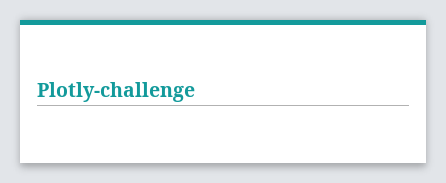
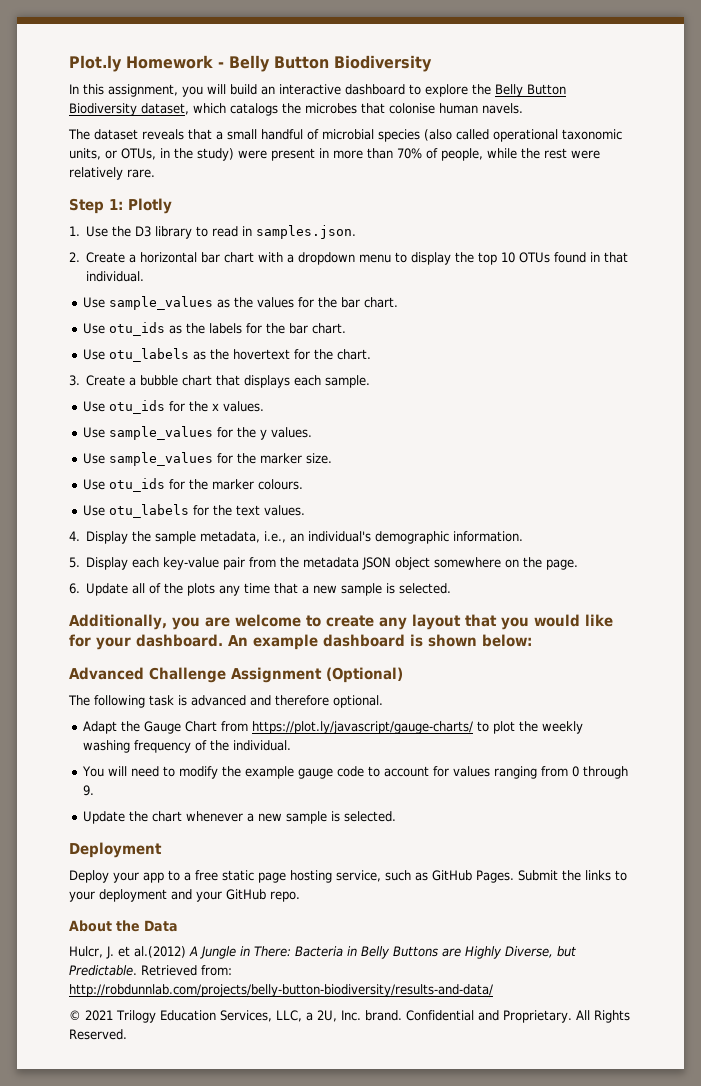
[37,82,195,102] Plotly-challenge -> [69,55,432,72] [69,84,566,97] [69,103,523,116] [68,129,622,142] [69,148,600,161] [69,167,155,180] [69,198,172,214] [69,225,357,239] [69,252,629,265] [86,271,145,282] [82,296,398,310] [82,322,346,336] [82,348,371,362] [69,375,371,388] [82,400,264,414] [82,426,312,440] [82,452,332,466] [82,478,303,492] [82,504,305,518] [69,531,524,544] [69,557,579,570] [69,583,452,596] [69,614,613,630] [69,634,532,650] [69,667,403,683] [68,695,383,708] [82,721,583,734] [82,740,291,753] [81,766,628,779] [82,785,94,796] [82,811,396,824] [69,842,162,858] [69,870,627,883] [69,889,300,902] [69,920,178,932] [69,946,576,959] [69,965,232,976] [69,984,493,997] [69,1010,630,1023] [69,1029,127,1040] Plot.ly Homework - Belly Button Biodiversity // In this assignment, you will build an interactive dashboard to explore the Belly Button Biodiversity dataset, which catalogs the microbes that colonise human navels. // The dataset reveals that a small handful of microbial species (also called operational taxonomic units, or OTUs, in the study) were present in more than 70% of people, while the rest were relatively rare. // Step 1: Plotly // 1. Use the D3 library to read in samples.json. // 2. Create a horizontal bar chart with a dropdown menu to display the top 10 OTUs found in that individual. // Use sample_values as the values for the bar chart. // Use otu_ids as the labels for the bar chart. // Use otu_labels as the hovertext for the chart. // 3. Create a bubble chart that displays each sample. // Use otu_ids for the x values. // Use sample_values for the y values. // Use sample_values for the marker size. // Use otu_ids for the marker colours. // Use otu_labels for the text values. // 4. Display the sample metadata, i.e., an individual's demographic information. // 5. Display each key-value pair from the metadata JSON object somewhere on the page. // 6. Update all of the plots any time that a new sample is selected. // Additionally, you are welcome to create any layout that you would like for your dashboard. An example dashboard is shown below: // Advanced Challenge Assignment (Optional) // The following task is advanced and therefore optional. // Adapt the Gauge Chart from https://plot.ly/javascript/gauge-charts/ to plot the weekly washing frequency of the individual. // You will need to modify the example gauge code to account for values ranging from 0 through 9. // Update the chart whenever a new sample is selected. // Deployment // Deploy your app to a free static page hosting service, such as GitHub Pages. Submit the links to your deployment and your GitHub repo. // About the Data // Hulcr, J. et al.(2012) A Jungle in There: Bacteria in Belly Buttons are Highly Diverse, but Predictable. Retrieved from: http://robdunnlab.com/projects/belly-button-biodiversity/results-and-data/ // © 2021 Trilogy Education Services, LLC, a 2U, Inc. brand. Confidential and Proprietary. All Rights Reserved.

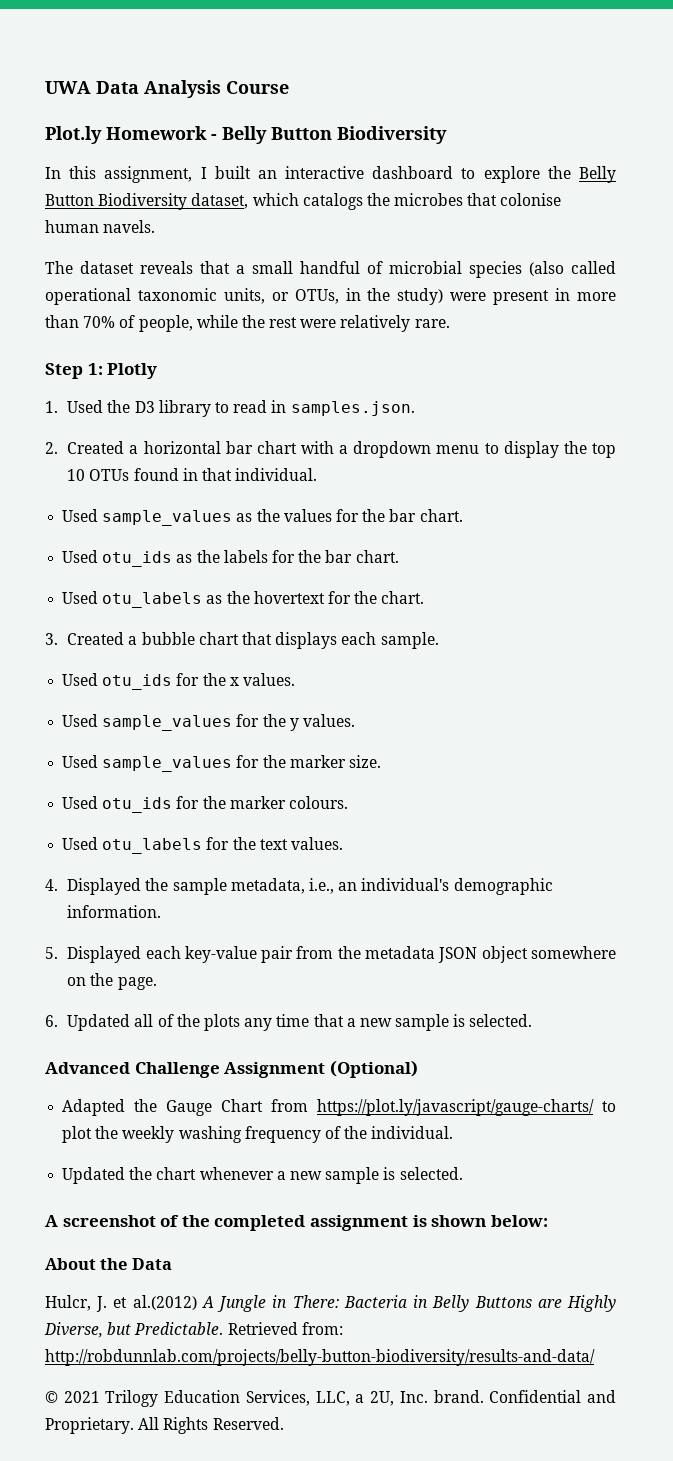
(69, 63) none -> [45,80,289,98] UWA Data Analysis Course //
[182,84,257,97] you will build -> [200,166,251,179] I built
[86,226,109,237] Use -> [67,400,104,413] Used
[86,252,126,263] Create -> [67,441,125,454] Created
[82,297,105,308] Use -> [62,509,99,522] Used
[82,323,105,334] Use -> [62,550,99,563] Used
[82,349,105,360] Use -> [62,591,99,604] Used
[86,375,126,386] Create -> [67,632,125,645] Created
[82,401,105,412] Use -> [62,673,99,686] Used
[82,427,105,438] Use -> [62,714,99,727] Used
[82,453,105,464] Use -> [62,755,99,768] Used
[82,479,105,490] Use -> [62,796,99,809] Used
[82,505,105,516] Use -> [62,837,99,850] Used
[86,531,129,544] Display -> [67,878,142,895] Displayed
[86,557,129,570] Display -> [67,946,142,963] Displayed
[86,583,129,596] Update -> [67,1014,131,1031] Updated
[69,614,613,630] [69,634,532,650] [69,667,403,683] [68,695,383,708] [82,721,117,734] Additionally, you are welcome to create any layout that you would like for your dashboard. An example dashboard is shown below: // Advanced Challenge Assignment (Optional) // The following task is advanced and therefore optional. // Adapt -> [45,1060,418,1078] [62,1099,126,1116] Advanced Challenge Assignment (Optional) // Adapted
[81,766,628,779] [82,785,94,796] [82,811,125,824] You will need to modify the example gauge code to account for values ranging from 0 through 9. // Update -> [62,1167,126,1184] Updated
[69,842,162,858] [69,870,627,883] [69,889,300,902] Deployment // Deploy your app to a free static page hosting service, such as GitHub Pages. Submit the links to your deployment and your GitHub repo. -> [45,1215,548,1231] A screenshot of the completed assignment is shown below:

